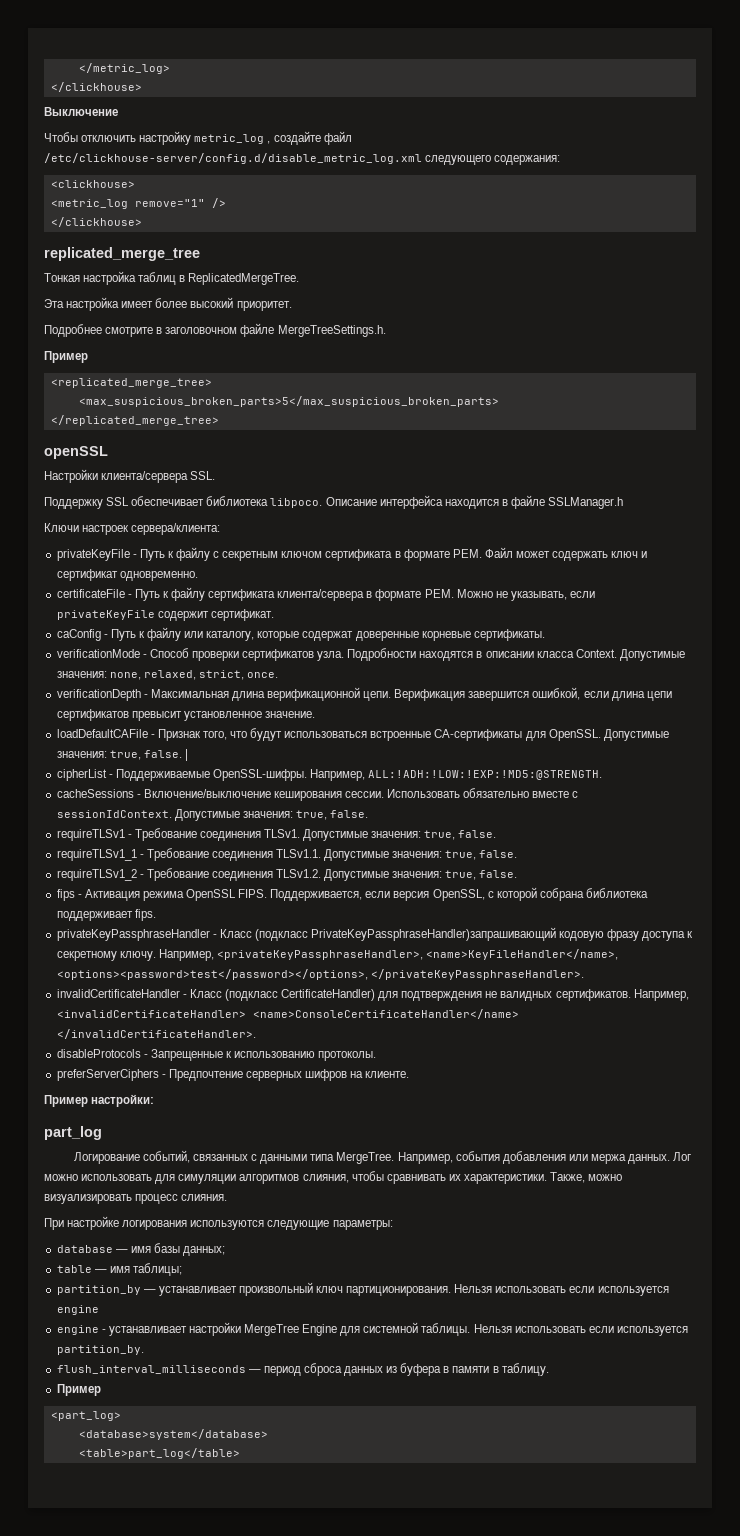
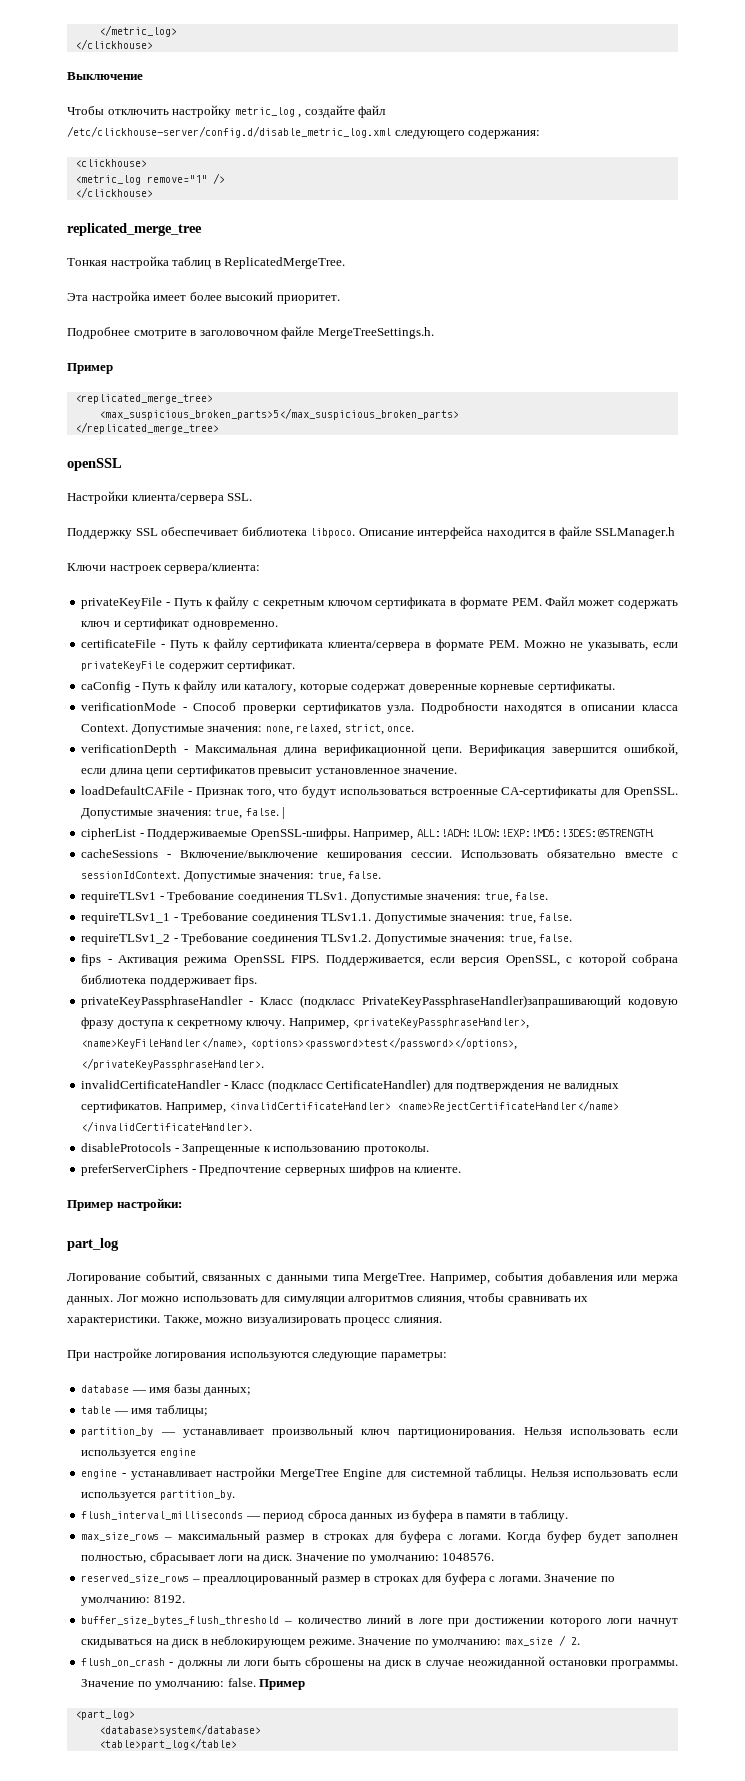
[368,770,603,780] ALL:!ADH:!LOW:!EXP:!MD5:@STRENGTH. -> [416,829,654,837] ALL:!ADH:!LOW:!EXP:!MD5:!3DES:@STRENGTH.
[252,1009,519,1019] <name>ConsoleCertificateHandler</name> -> [397,1100,620,1112] <name>RejectCertificateHandler</name>
(549, 1369) none -> [81,1530,679,1543] [81,1552,495,1564] [81,1572,615,1585] [81,1595,185,1606] [81,1614,678,1627] [81,1635,580,1648] [81,1656,679,1669] [81,1678,256,1690] max_size_rows – максимальный размер в строках для буфера с логами. Когда буфер будет заполнен полностью, сбрасывает логи на диск. Значение по умолчанию: 1048576. // reserved_size_rows – преаллоцированный размер в строках для буфера с логами. Значение по умолчанию: 8192. // buffer_size_bytes_flush_threshold – количество линий в логе при достижении которого логи начнут скидываться на диск в неблокирующем режиме. Значение по умолчанию: max_size / 2. // flush_on_crash - должны ли логи быть сброшены на диск в случае неожиданной остановки программы. Значение по умолчанию: false.

